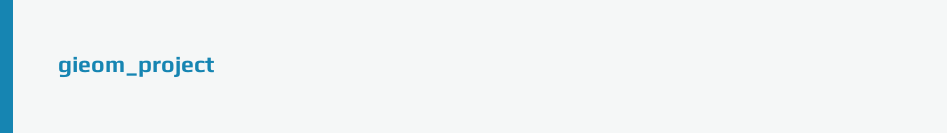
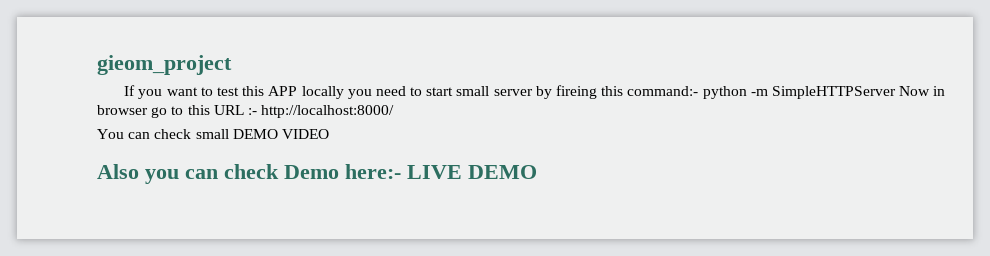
(214, 67) none -> [124,85,946,99] [97,105,395,118] [97,129,329,139] [97,164,537,184] // If you want to test this APP locally you need to start small server by fireing this command:- python -m SimpleHTTPServer Now in browser go to this URL :- http://localhost:8000/ // You can check small DEMO VIDEO // Also you can check Demo here:- LIVE DEMO

